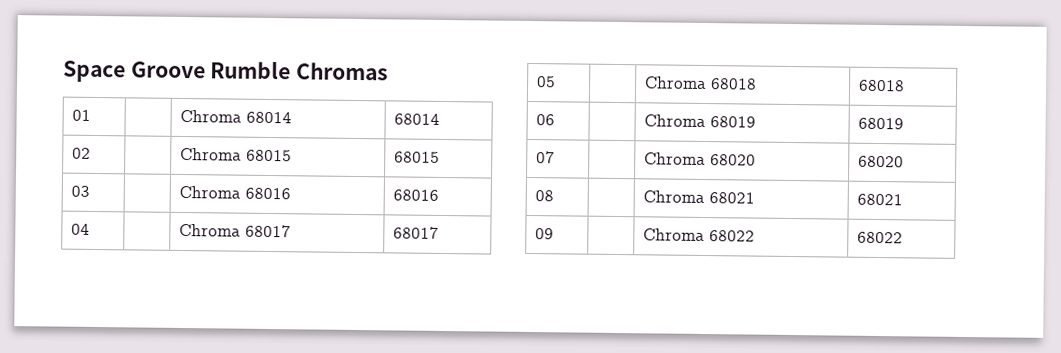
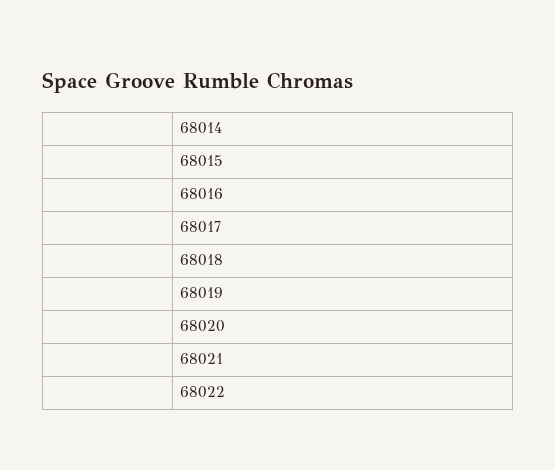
[71,109,91,121] [179,109,292,124] [393,113,440,125] [71,147,91,159] [179,147,292,162] [393,151,440,163] [70,185,90,197] [178,185,291,200] [392,189,439,201] [70,223,90,235] [178,223,291,238] [392,226,439,239] [536,76,556,88] [644,76,757,90] [858,79,905,92] [535,114,555,126] [643,114,756,128] [857,117,904,130] [535,151,555,164] [643,152,756,166] [857,155,904,168] [534,190,554,202] [642,190,755,204] [856,193,903,206] [534,228,554,240] [642,228,755,242] 01 | | Chroma 68014 | 68014 // 02 | | Chroma 68015 | 68015 // 03 | | Chroma 68016 | 68016 // 04 | | Chroma 68017 | 68017 // 05 | | Chroma 68018 | 68018 // 06 | | Chroma 68019 | 68019 // 07 | | Chroma 68020 | 68020 // 08 | | Chroma 68021 | 68021 // 09 | | Chroma 68022 -> [180,122,223,134] [180,155,224,167] [180,188,224,200] [180,221,222,233] [180,254,224,266] [180,287,224,299] [180,320,226,332] [180,353,224,365] | 68014 // | 68015 // | 68016 // | 68017 // | 68018 // | 68019 // | 68020 // | 68021 //

